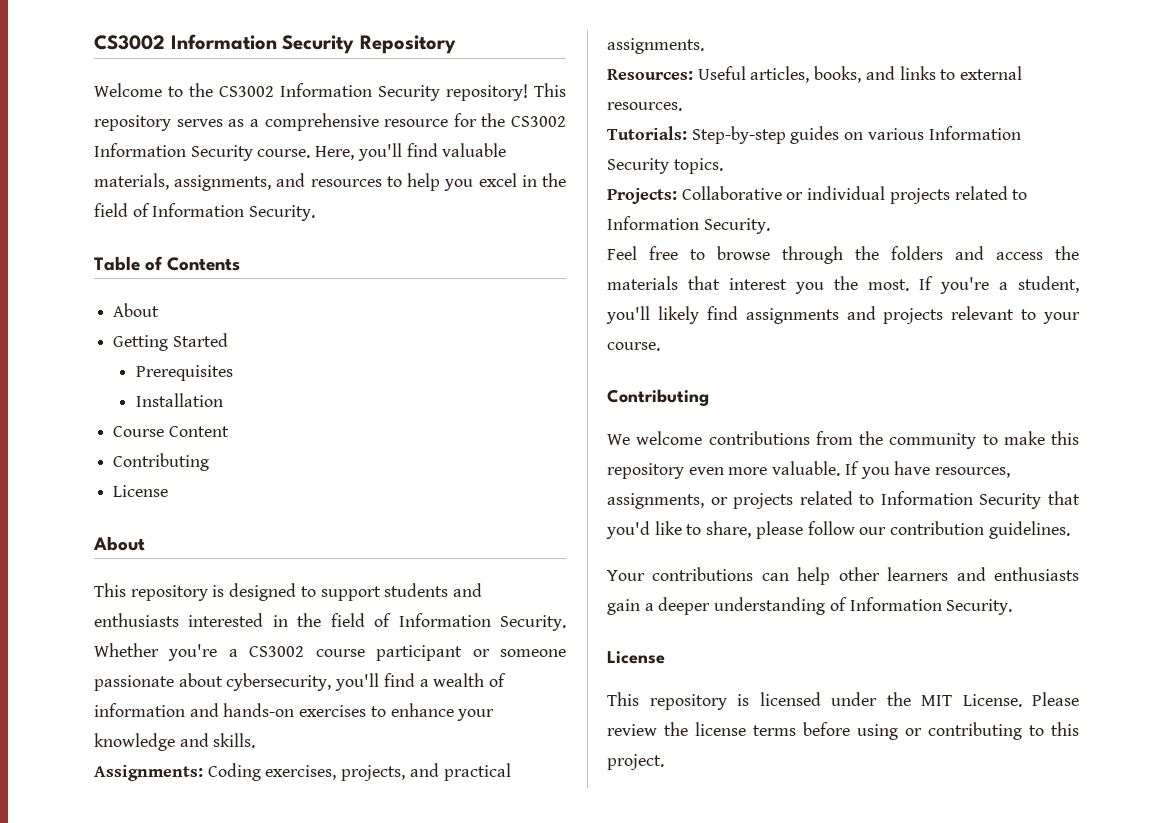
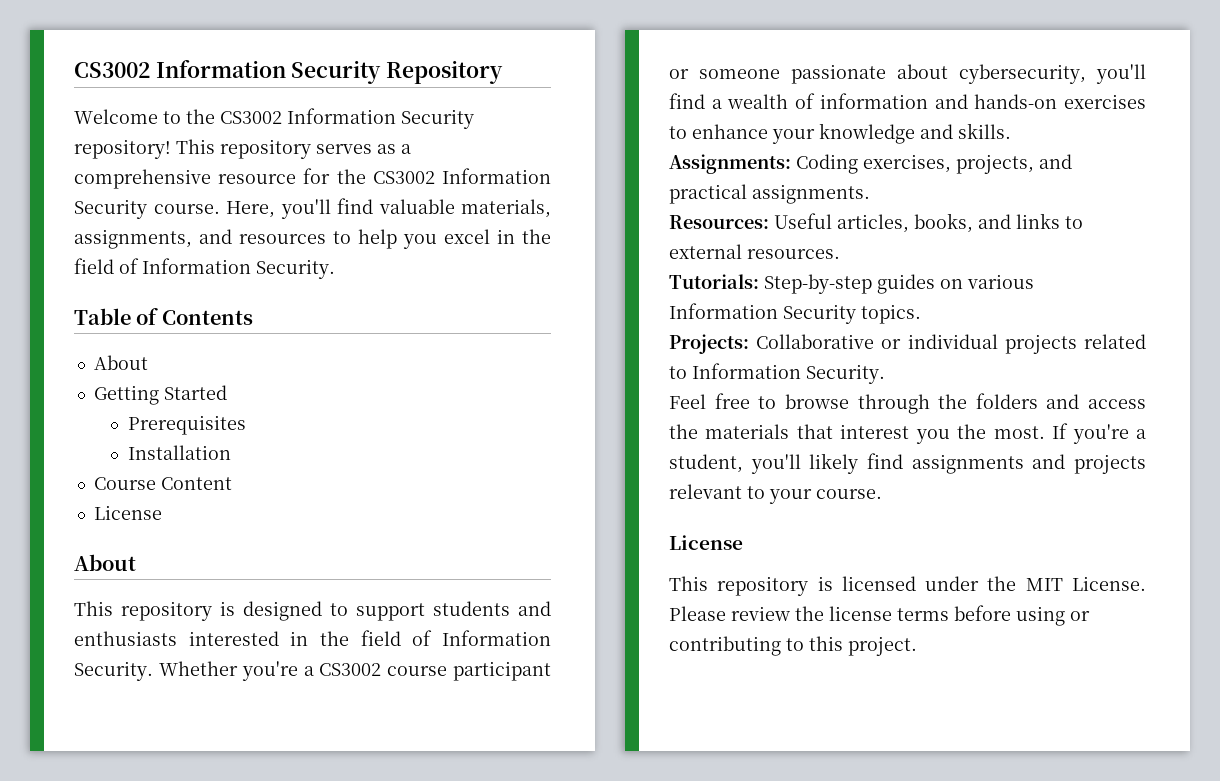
[113,453,210,471] // Contributing -> (232, 483) none
[607,389,709,406] [607,431,1079,449] [607,461,1011,479] [607,491,1080,509] [606,521,1070,539] [607,567,1079,585] [607,597,1013,615] // Contributing // We welcome contributions from the community to make this repository even more valuable. If you have resources, assignments, or projects related to Information Security that you'd like to share, please follow our contribution guidelines. // Your contributions can help other learners and enthusiasts gain a deeper understanding of Information Security. -> (882, 494) none

